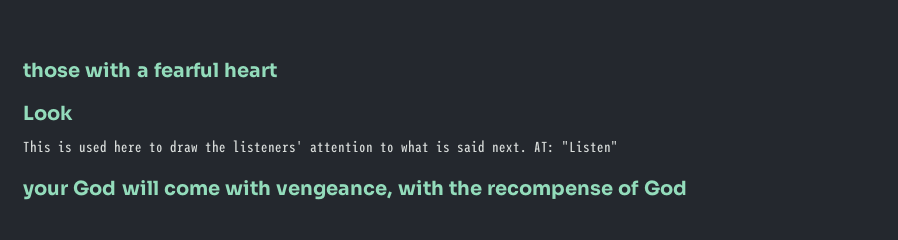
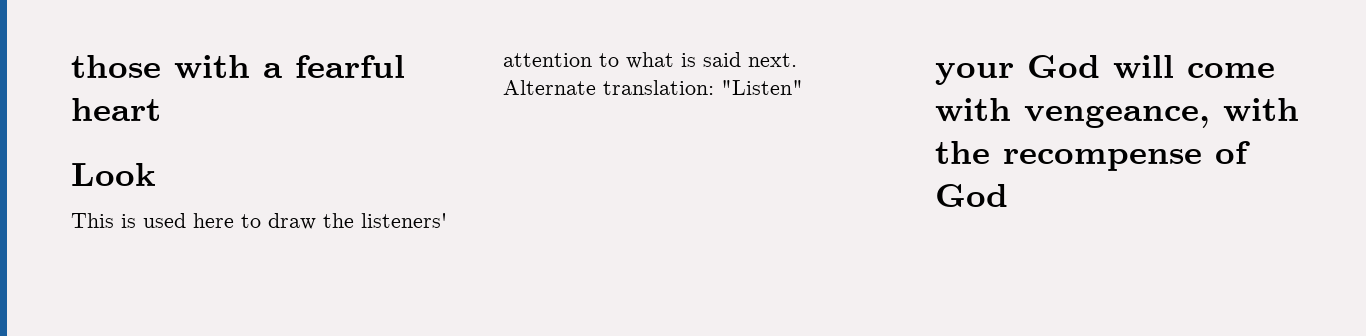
[534,141,555,153] AT: -> [503,80,714,95] Alternate translation:

